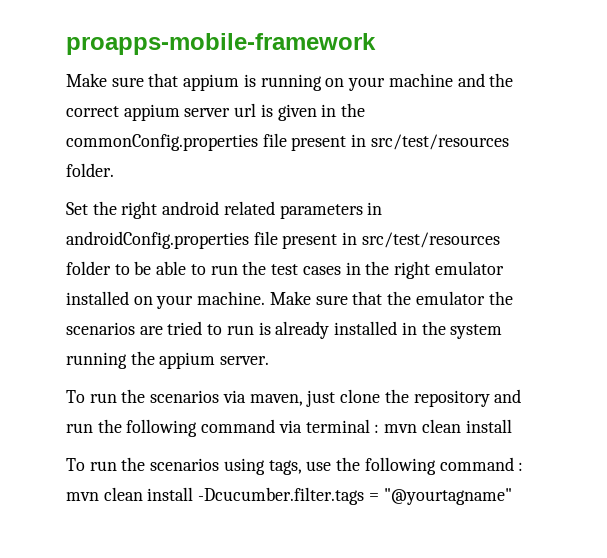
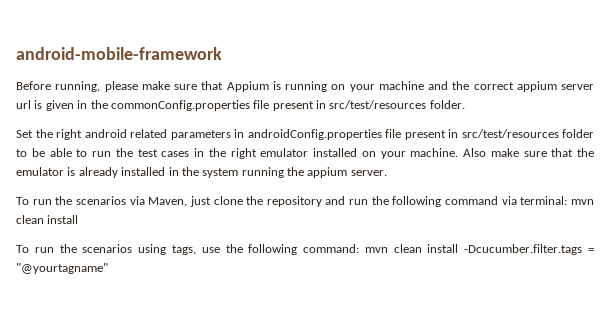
[66,33,376,55] [66,73,240,91] proapps-mobile-framework // Make sure that appium -> [16,47,222,60] [16,81,269,92] android-mobile-framework // Before running, please make sure that Appium
[269,291,311,305] Make -> [463,148,519,157] Also make
[488,291,513,305] [66,321,254,335] the scenarios are tried to run -> (64, 171) none
[249,394,303,406] maven, -> [148,197,188,207] Maven,
[305,419,380,433] terminal : -> [520,196,568,205] terminal:
[439,457,524,471] command : -> [303,244,360,253] command:

